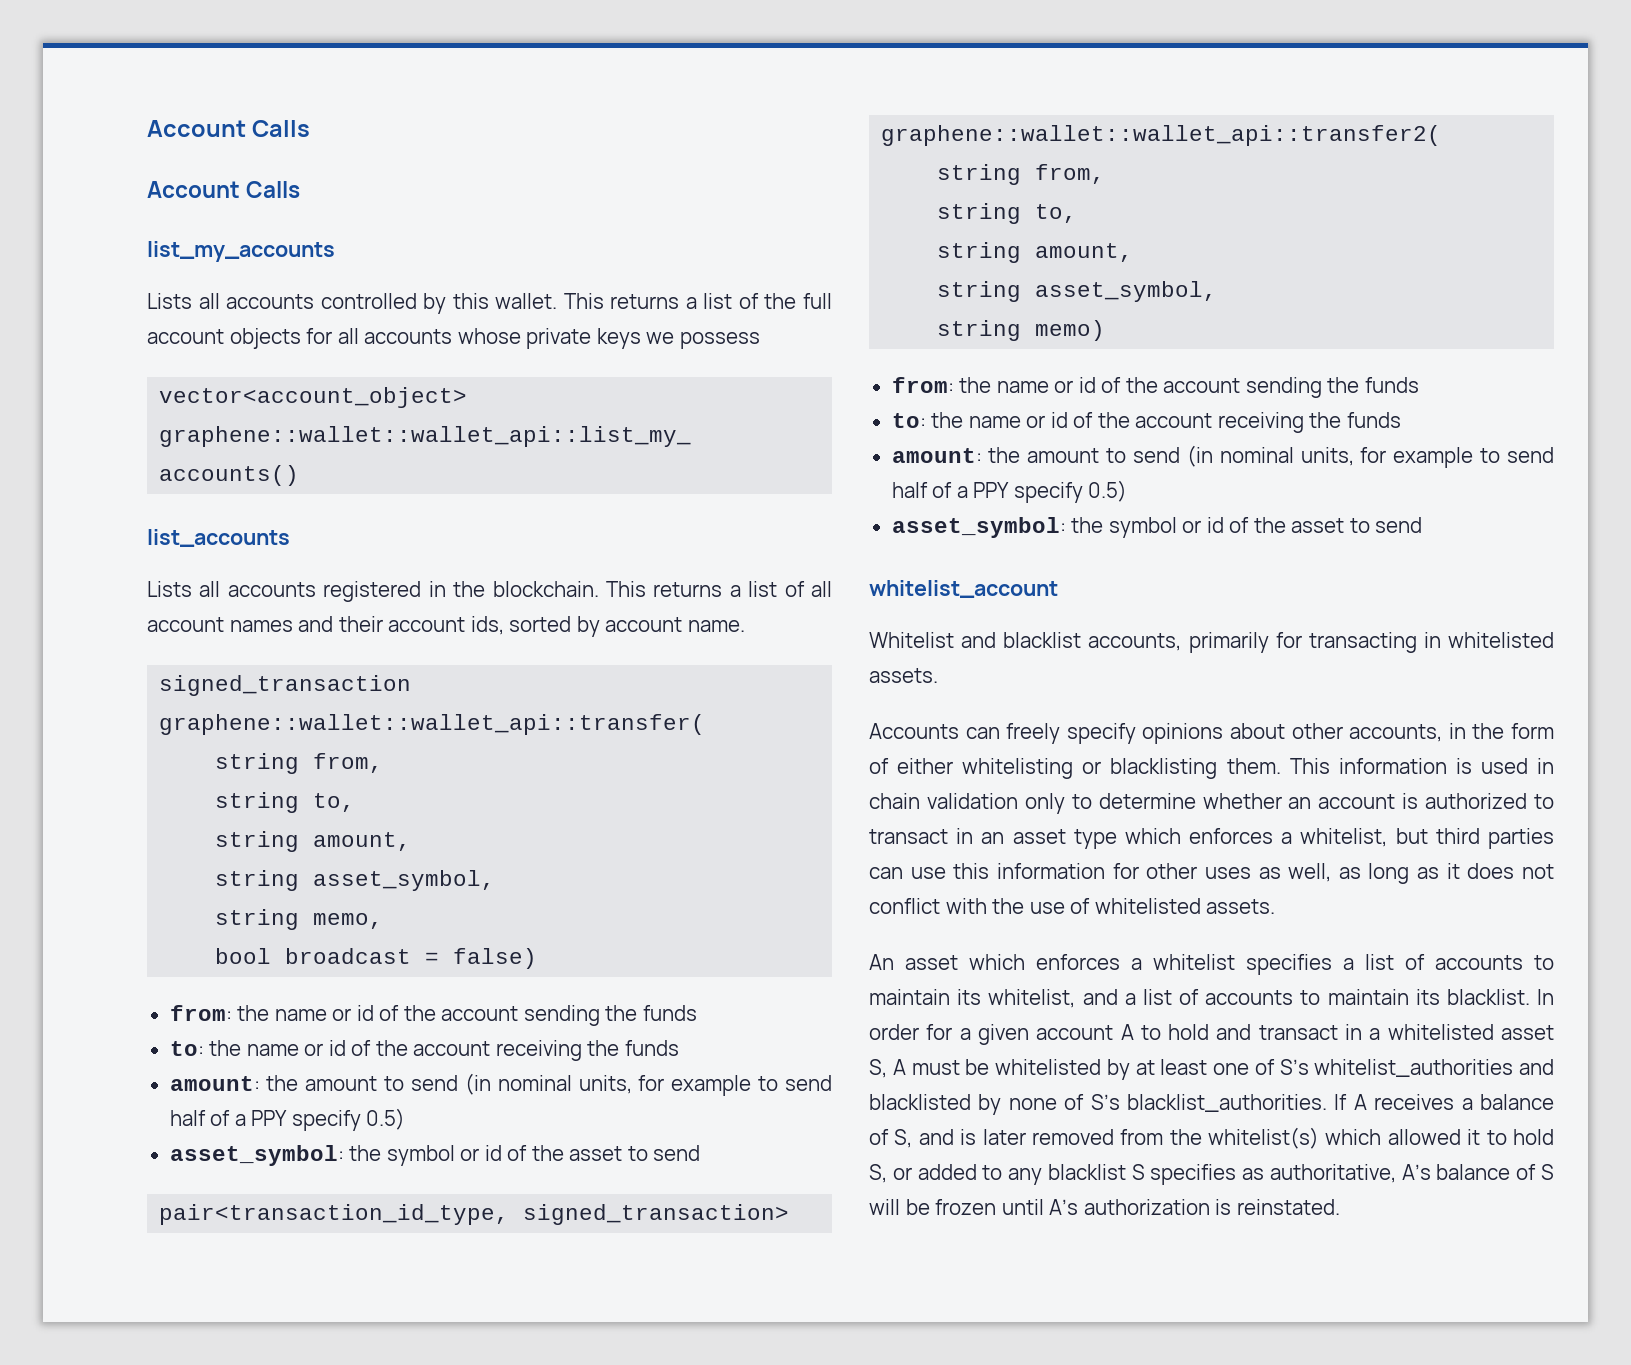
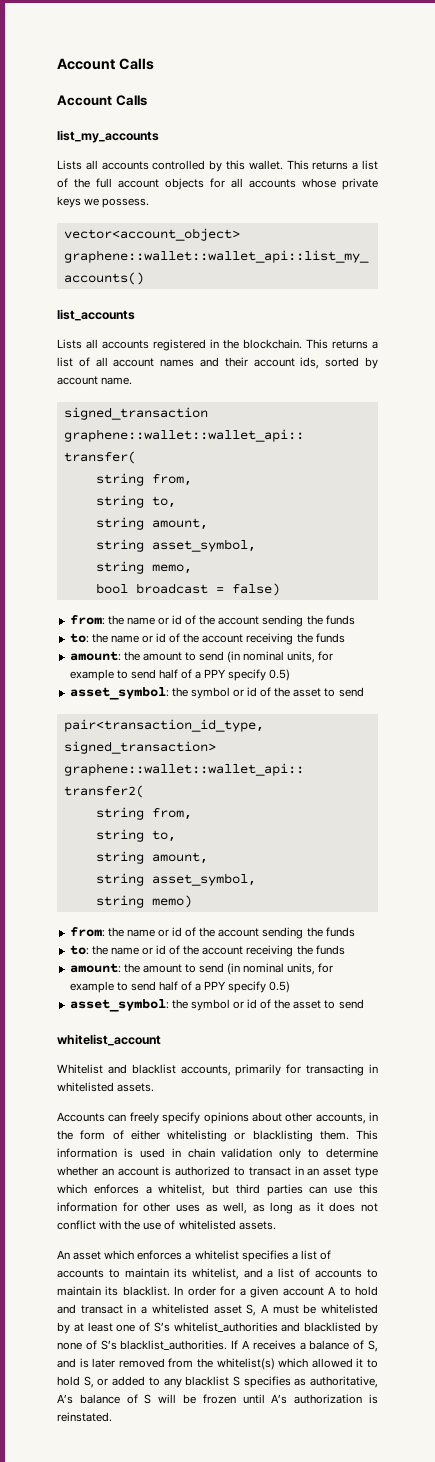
[679,332,760,349] possess -> [102,198,150,208] possess.

